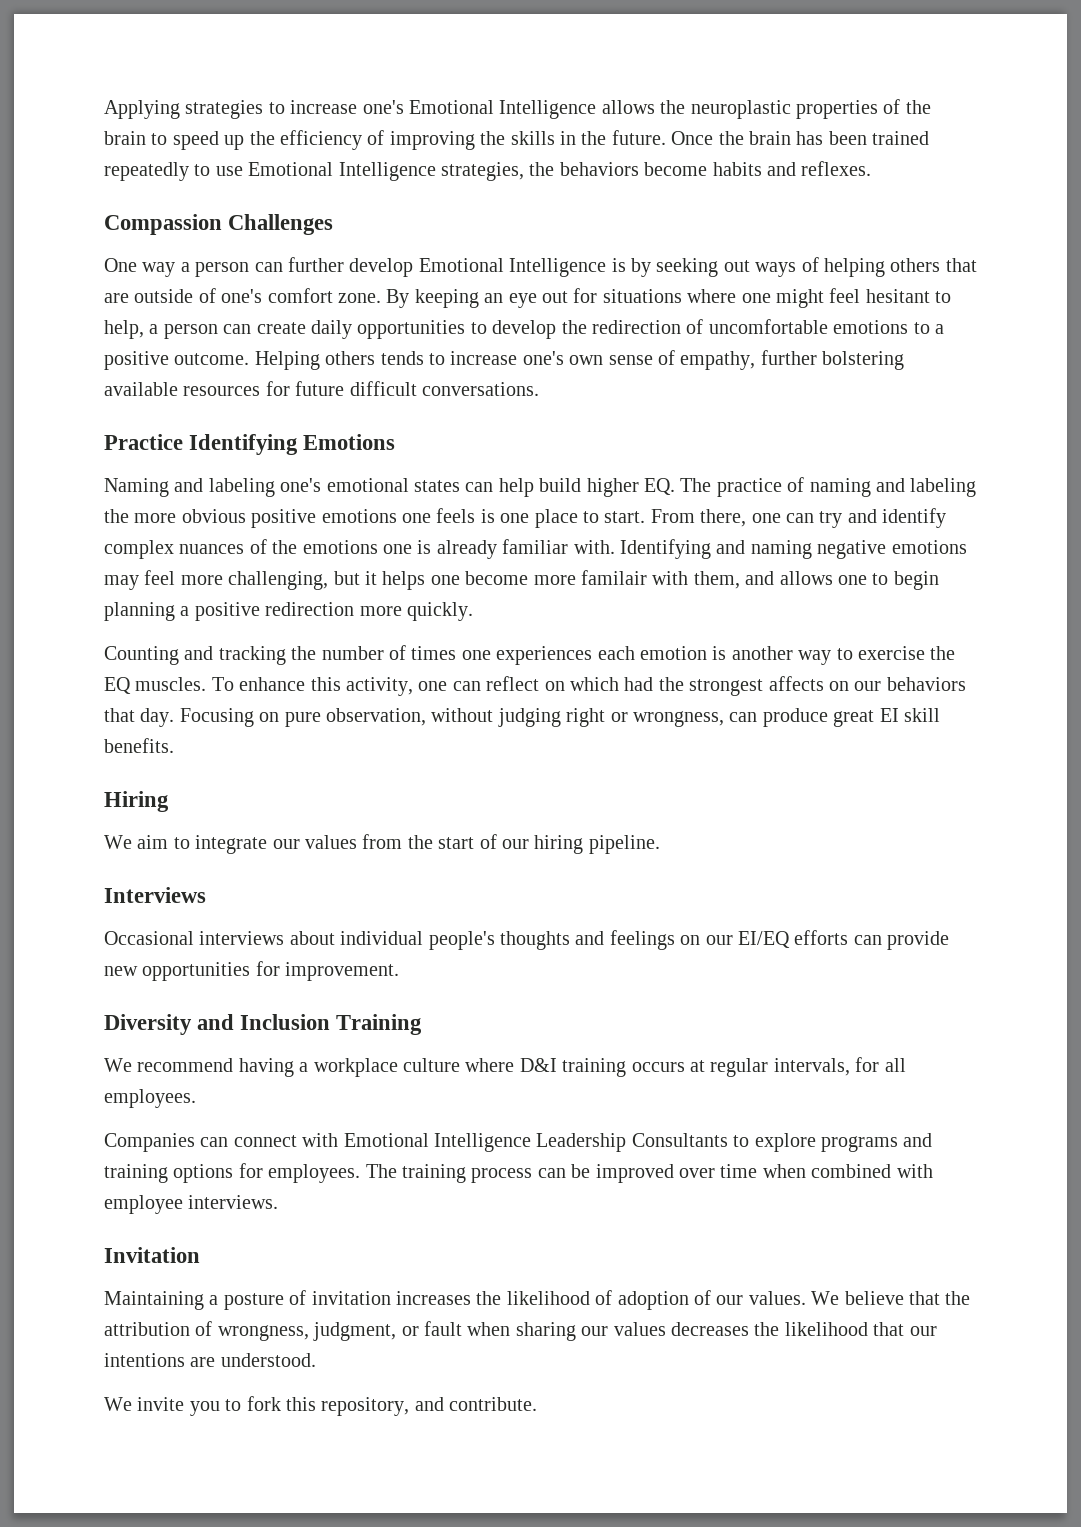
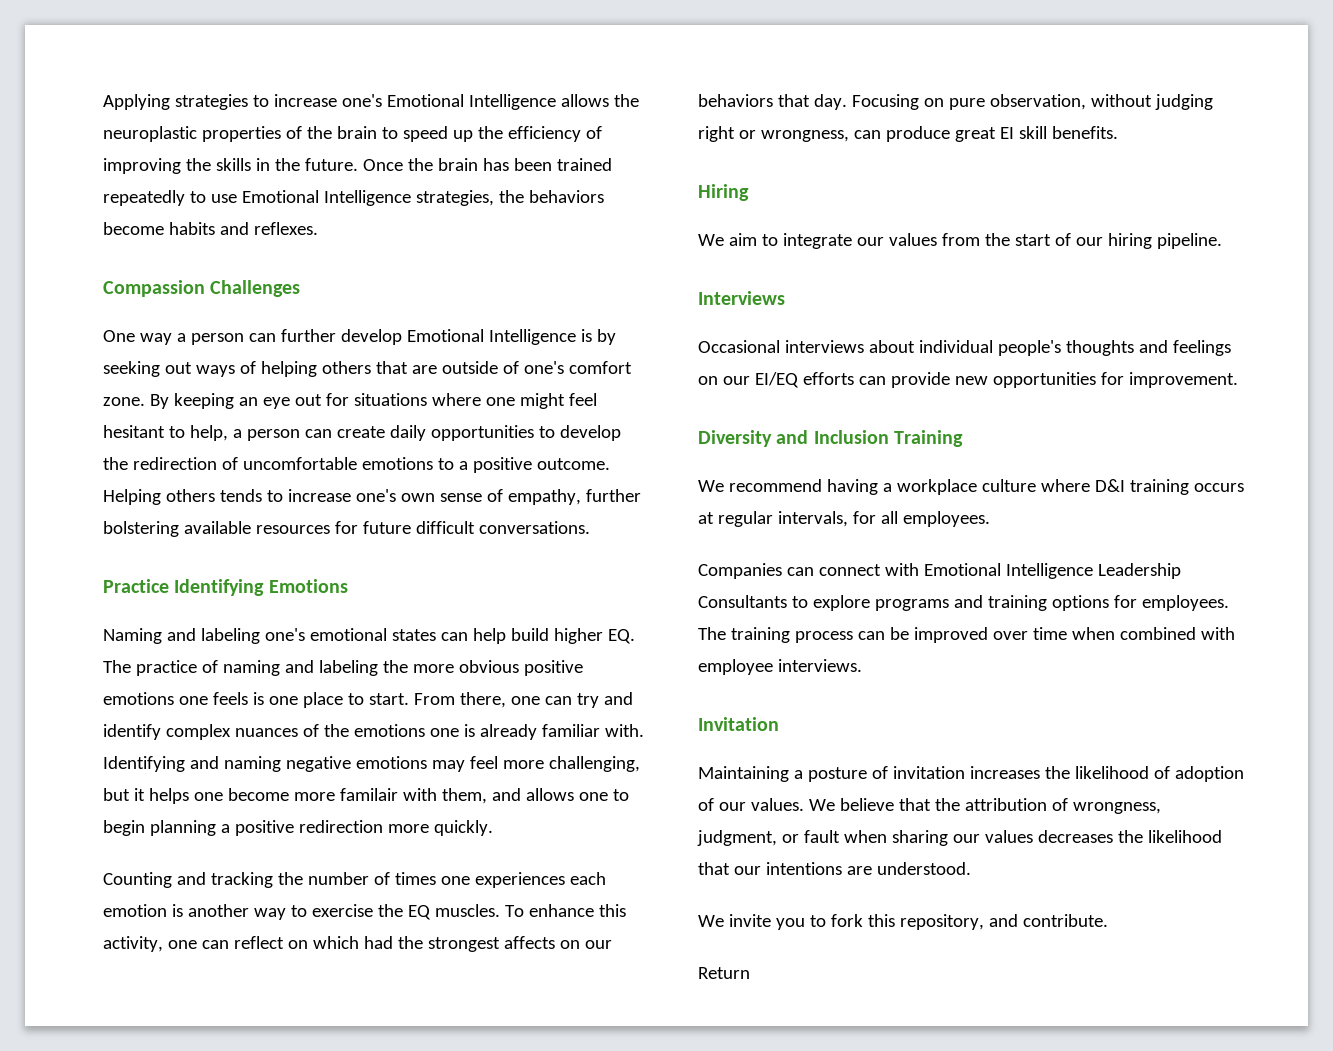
(538, 1404) none -> [698,967,750,979] // Return

